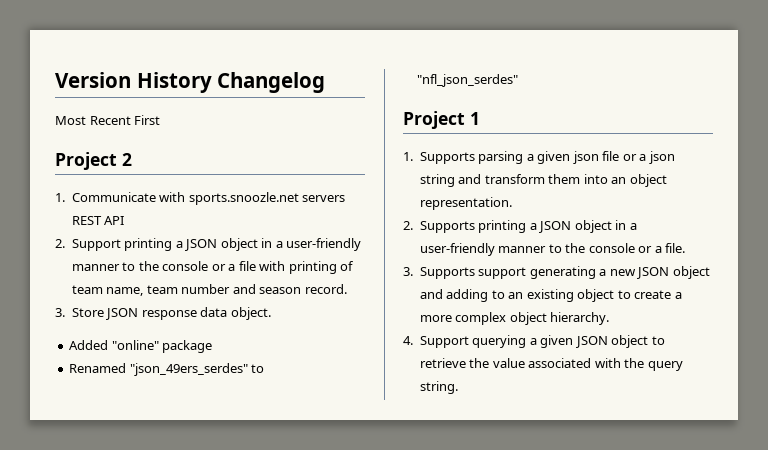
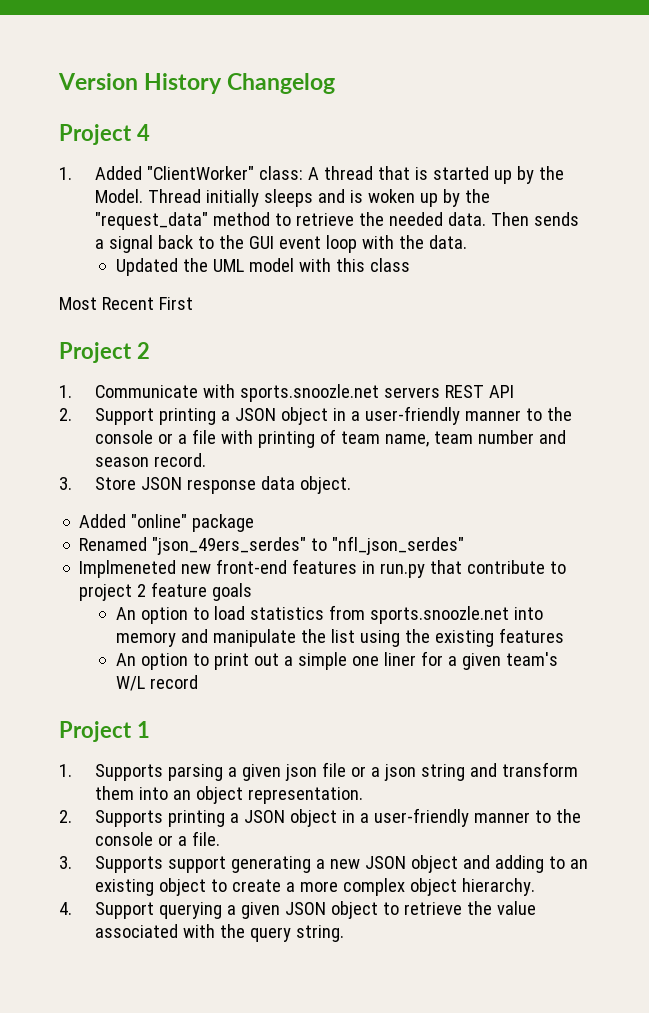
(326, 82) none -> [59,124,150,145] [59,166,565,184] [95,189,491,207] [95,212,580,230] [95,235,468,253] [115,258,410,276] // Project 4 // 1. Added "ClientWorker" class: A thread that is started up by the Model. Thread initially sleeps and is woken up by the "request_data" method to retrieve the needed data. Then sends a signal back to the GUI event loop with the data. // Updated the UML model with this class
(519, 80) none -> [79,559,567,578] [79,582,253,601] [115,605,543,624] [115,628,564,647] [115,651,558,670] [115,675,198,691] // Implmeneted new front-end features in run.py that contribute to project 2 feature goals // An option to load statistics from sports.snoozle.net into memory and manipulate the list using the existing features // An option to print out a simple one liner for a given team's W/L record

